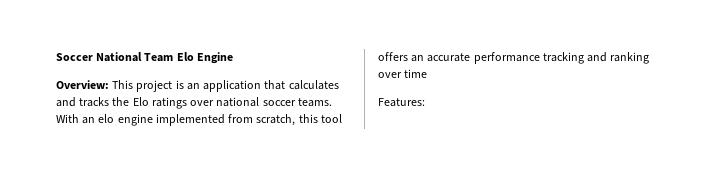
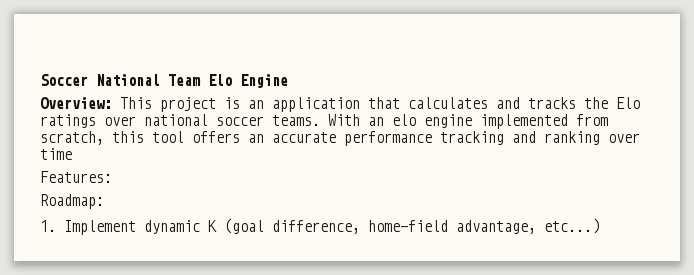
(425, 102) none -> [40,194,104,209] [40,218,601,235] // Roadmap: // 1. Implement dynamic K (goal difference, home-field advantage, etc...)

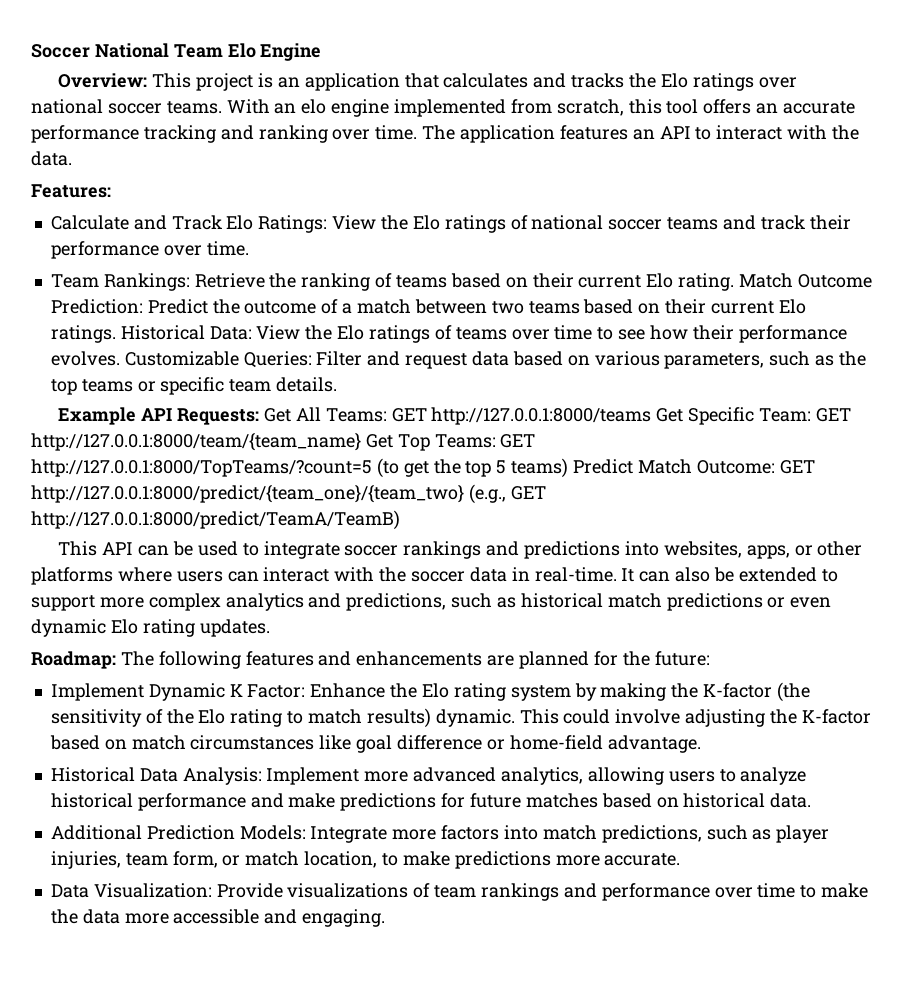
[40,148,72,160] [40,171,112,183] [40,194,104,209] [40,218,601,235] time // Features: // Roadmap: // 1. Implement dynamic K (goal difference, home-field advantage, etc...) -> [375,125,860,143] [31,151,72,166] [31,184,111,198] [50,215,851,233] [50,241,249,259] [50,273,872,291] [50,299,806,314] [50,325,847,343] [50,351,866,369] [50,377,338,395] [58,407,851,425] [31,432,536,451] [31,458,815,478] [31,484,546,504] [31,510,400,530] [58,541,863,559] [31,567,838,585] [31,593,832,611] [31,619,270,637] [31,651,710,669] [50,682,810,702] [50,708,871,728] [49,735,701,753] [50,767,807,785] [50,793,812,811] [50,825,830,843] [50,851,681,869] [50,883,869,901] [50,909,386,927] time. The application features an API to interact with the data. // Features: // Calculate and Track Elo Ratings: View the Elo ratings of national soccer teams and track their performance over time. // Team Rankings: Retrieve the ranking of teams based on their current Elo rating. Match Outcome Prediction: Predict the outcome of a match between two teams based on their current Elo ratings. Historical Data: View the Elo ratings of teams over time to see how their performance evolves. Customizable Queries: Filter and request data based on various parameters, such as the top teams or specific team details. // Example API Requests: Get All Teams: GET http://127.0.0.1:8000/teams Get Specific Team: GET http://127.0.0.1:8000/team/{team_name} Get Top Teams: GET http://127.0.0.1:8000/TopTeams/?count=5 (to get the top 5 teams) Predict Match Outcome: GET http://127.0.0.1:8000/predict/{team_one}/{team_two} (e.g., GET http://127.0.0.1:8000/predict/TeamA/TeamB) // This API can be used to integrate soccer rankings and predictions into websites, apps, or other platforms where users can interact with the soccer data in real-time. It can also be extended to support more complex analytics and predictions, such as historical match predictions or even dynamic Elo rating updates. // Roadmap: The following features and enhancements are planned for the future: // Implement Dynamic K Factor: Enhance the Elo rating system by making the K-factor (the sensitivity of the Elo rating to match results) dynamic. This could involve adjusting the K-factor based on match circumstances like goal difference or home-field advantage. // Historical Data Analysis: Implement more advanced analytics, allowing users to analyze historical performance and make predictions for future matches based on historical data. // Additional Prediction Models: Integrate more factors into match predictions, such as player injuries, team form, or match location, to make predictions more accurate. // Data Visualization: Provide visualizations of team rankings and performance over time to make the data more accessible and engaging.

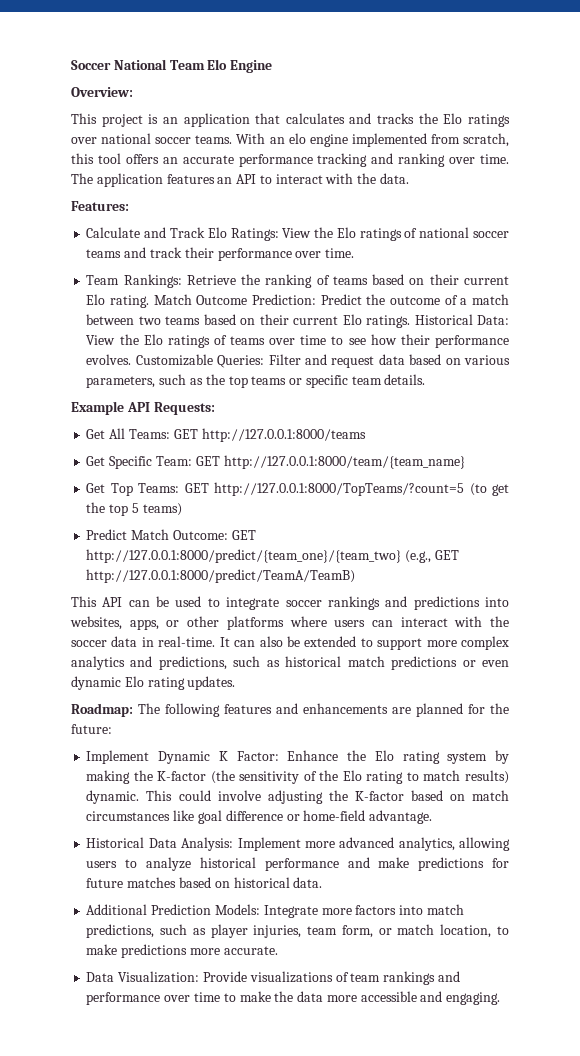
(148, 80) none -> (133, 92) //
(260, 416) none -> (215, 408) //
(652, 416) none -> (366, 435) //
(361, 441) none -> (465, 462) //
(569, 468) none -> (182, 509) //

